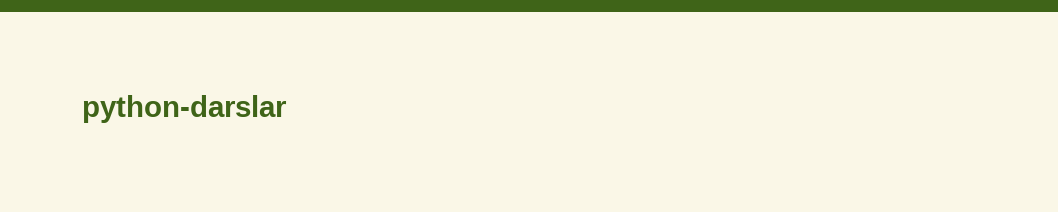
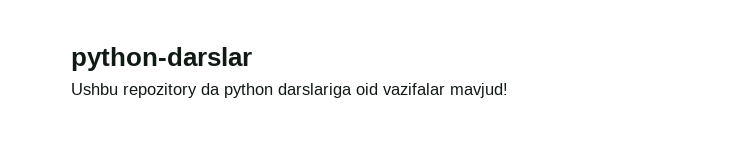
(287, 109) none -> [71,83,508,98] // Ushbu repozitory da python darslariga oid vazifalar mavjud!

